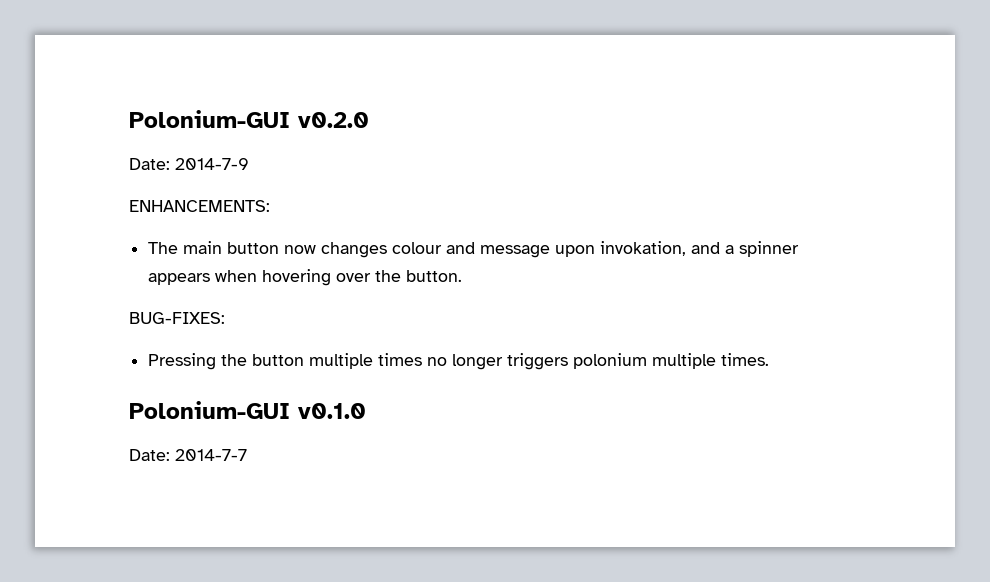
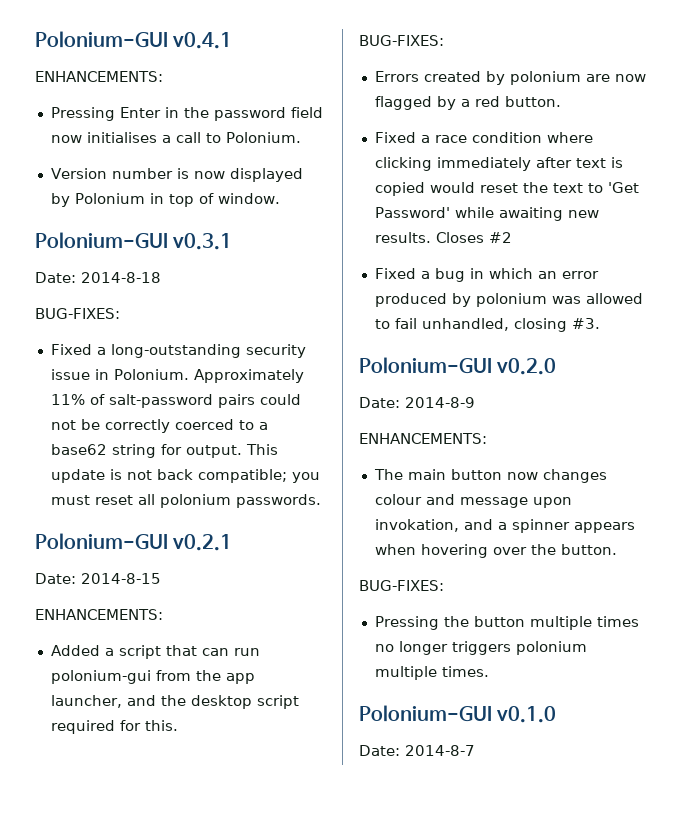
[129,110,290,128] Polonium-GUI -> [35,31,233,49] [35,71,163,82] [50,107,323,121] [50,132,301,143] [50,168,303,182] [50,193,280,207] [35,232,233,250] [35,272,161,283] [35,308,120,319] [50,344,306,358] [50,369,304,383] [50,394,301,408] [50,419,268,433] [50,444,278,458] [50,469,320,483] [50,494,321,508] [35,533,233,551] [35,573,161,584] [35,609,163,620] [50,645,260,659] [50,670,255,684] [50,695,299,709] [50,720,178,734] [359,35,444,46] [374,71,646,85] [374,96,561,110] [374,132,593,143] [374,157,623,171] [374,182,639,196] [374,207,599,221] [374,232,512,243] [374,268,599,282] [374,293,643,307] [374,318,600,332] [359,357,492,374] Polonium-GUI v0.4.1 // ENHANCEMENTS: // Pressing Enter in the password field now initialises a call to Polonium. // Version number is now displayed by Polonium in top of window. // Polonium-GUI v0.3.1 // Date: 2014-8-18 // BUG-FIXES: // Fixed a long-outstanding security issue in Polonium. Approximately 11% of salt-password pairs could not be correctly coerced to a base62 string for output. This update is not back compatible; you must reset all polonium passwords. // Polonium-GUI v0.2.1 // Date: 2014-8-15 // ENHANCEMENTS: // Added a script that can run polonium-gui from the app launcher, and the desktop script required for this. // BUG-FIXES: // Errors created by polonium are now flagged by a red button. // Fixed a race condition where clicking immediately after text is copied would reset the text to 'Get Password' while awaiting new results. Closes #2 // Fixed a bug in which an error produced by polonium was allowed to fail unhandled, closing #3. // Polonium-GUI
[175,158,249,170] 2014-7-9 -> [405,397,475,408] 2014-8-9
[175,449,247,461] 2014-7-7 -> [405,745,475,756] 2014-8-7

